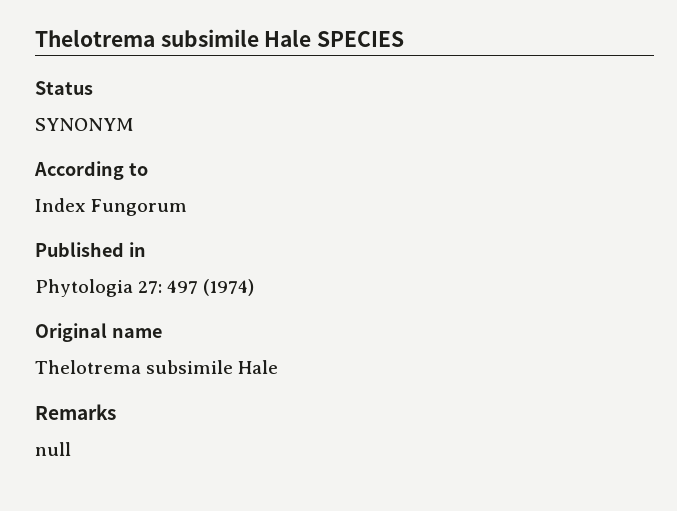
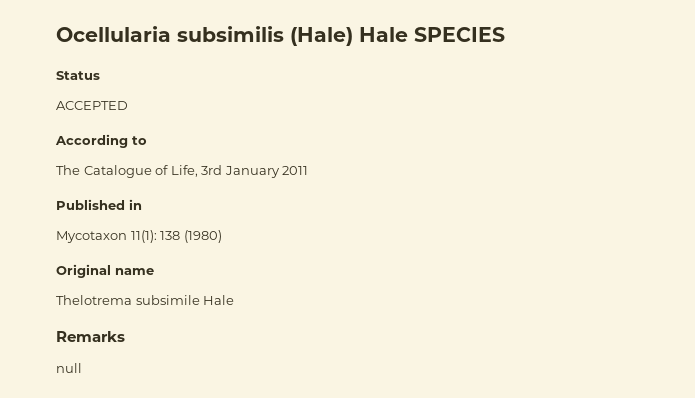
[35,29,259,47] Thelotrema subsimile -> [56,26,353,46] Ocellularia subsimilis (Hale)
[35,118,134,131] SYNONYM -> [56,101,128,110] ACCEPTED
[35,198,188,216] [35,242,146,257] [35,279,255,297] Index Fungorum // Published in // Phytologia 27: 497 (1974) -> [56,165,309,178] [56,199,142,210] [56,230,222,243] The Catalogue of Life, 3rd January 2011 // Published in // Mycotaxon 11(1): 138 (1980)

